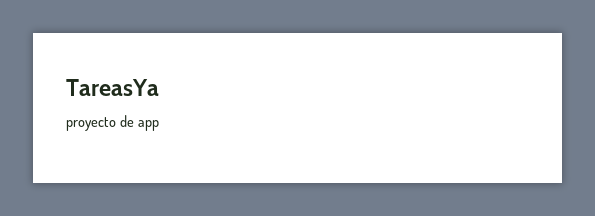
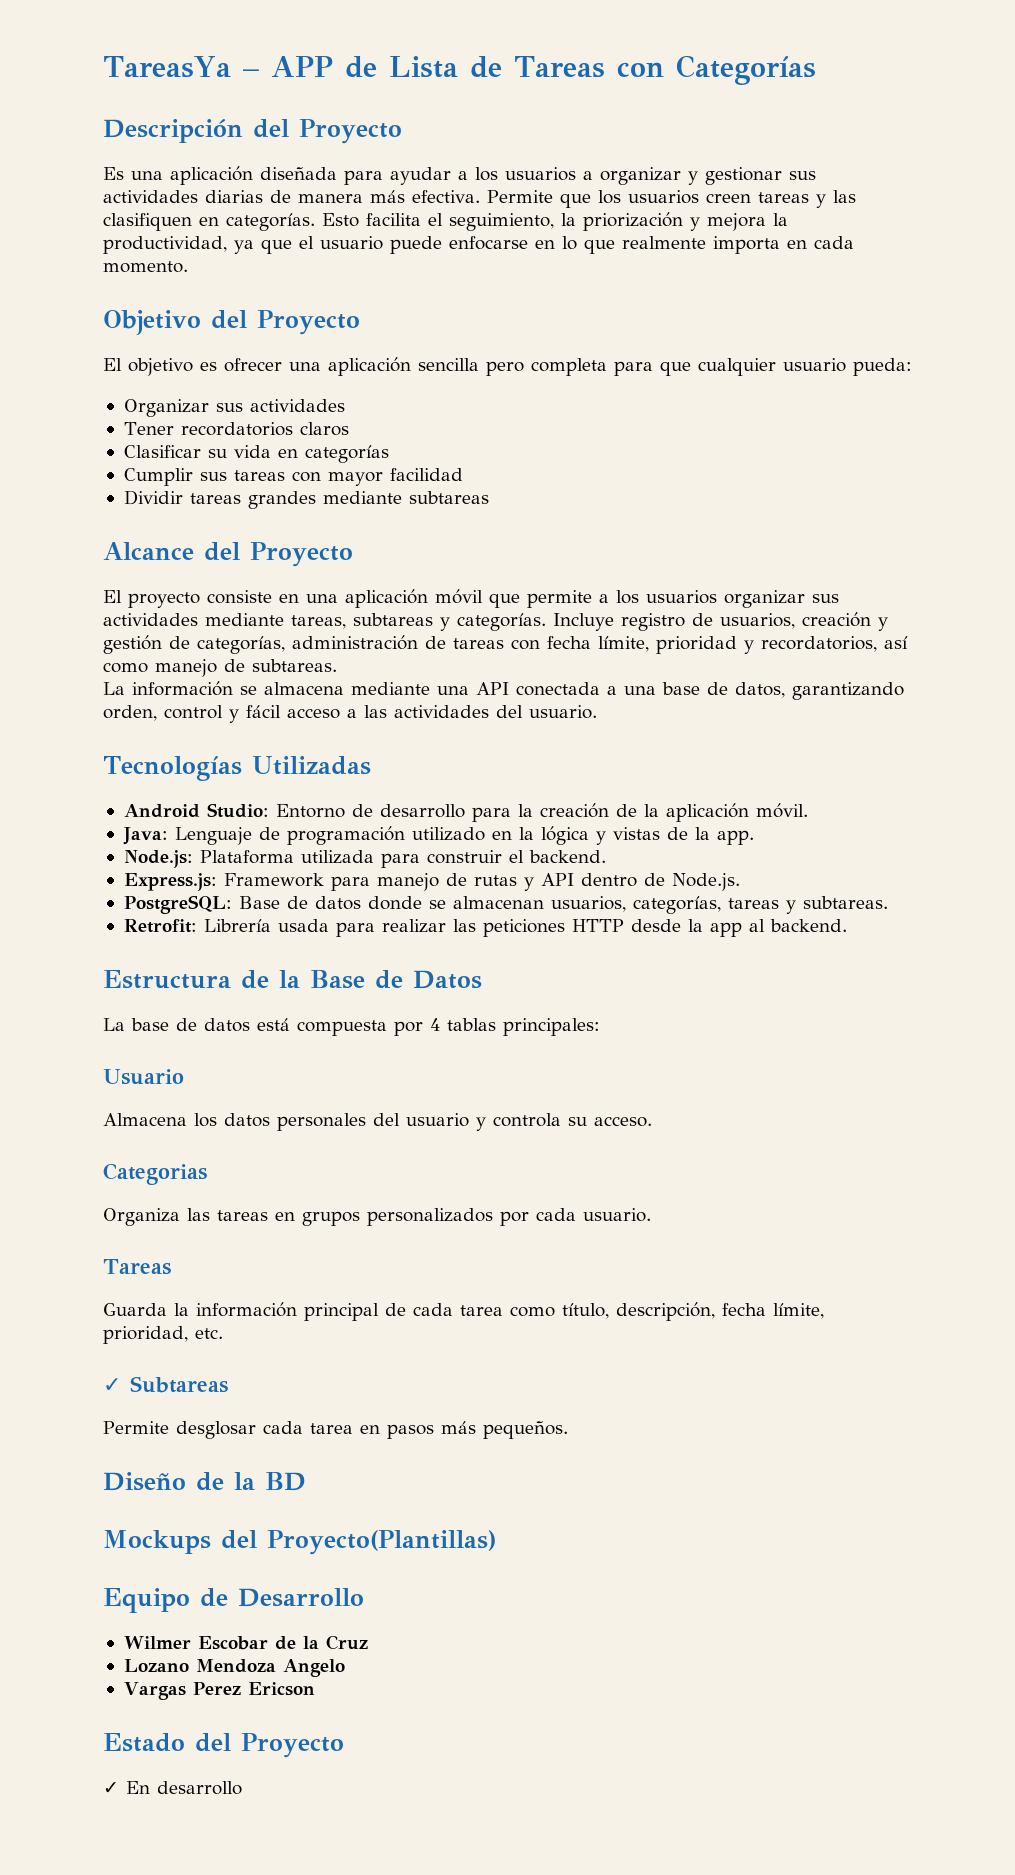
[66,115,159,131] // proyecto de app -> [242,55,816,85] [103,119,402,144] [103,166,816,185] [103,190,856,208] [103,212,788,231] [103,236,854,254] [103,261,188,273] [103,310,360,335] [103,357,912,376] [123,399,345,417] [123,422,349,436] [123,445,389,463] [123,468,463,486] [123,490,489,509] [103,542,353,567] [103,589,839,608] [103,612,888,631] [103,635,908,654] [103,659,337,677] [103,681,904,700] [103,705,597,723] [103,756,371,781] [123,803,808,822] [122,826,754,845] [123,850,606,868] [123,873,740,891] [123,895,888,914] [123,919,847,937] [103,970,482,989] [103,1018,600,1036] [103,1069,184,1085] [103,1113,652,1131] [103,1163,207,1185] [103,1208,651,1226] [103,1259,171,1275] [103,1302,824,1321] [103,1326,223,1344] [103,1376,228,1393] [103,1421,568,1439] [103,1472,306,1491] [103,1530,496,1555] [103,1588,364,1613] [123,1635,368,1650] [123,1659,345,1677] [123,1682,315,1700] [103,1733,344,1758] [103,1781,242,1795] – APP de Lista de Tareas con Categorías // Descripción del Proyecto // Es una aplicación diseñada para ayudar a los usuarios a organizar y gestionar sus actividades diarias de manera más efectiva. Permite que los usuarios creen tareas y las clasifiquen en categorías. Esto facilita el seguimiento, la priorización y mejora la productividad, ya que el usuario puede enfocarse en lo que realmente importa en cada momento. // Objetivo del Proyecto // El objetivo es ofrecer una aplicación sencilla pero completa para que cualquier usuario pueda: // Organizar sus actividades // Tener recordatorios claros // Clasificar su vida en categorías // Cumplir sus tareas con mayor facilidad // Dividir tareas grandes mediante subtareas // Alcance del Proyecto // El proyecto consiste en una aplicación móvil que permite a los usuarios organizar sus actividades mediante tareas, subtareas y categorías. Incluye registro de usuarios, creación y gestión de categorías, administración de tareas con fecha límite, prioridad y recordatorios, así como manejo de subtareas. // La información se almacena mediante una API conectada a una base de datos, garantizando orden, control y fácil acceso a las actividades del usuario. // Tecnologías Utilizadas // Android Studio: Entorno de desarrollo para la creación de la aplicación móvil. // Java: Lenguaje de programación utilizado en la lógica y vistas de la app. // Node.js: Plataforma utilizada para construir el backend. // Express.js: Framework para manejo de rutas y API dentro de Node.js. // PostgreSQL: Base de datos donde se almacenan usuarios, categorías, tareas y subtareas. // Retrofit: Librería usada para realizar las peticiones HTTP desde la app al backend. // Estructura de la Base de Datos // La base de datos está compuesta por 4 tablas principales: // Usuario // Almacena los datos personales del usuario y controla su acceso. // Categorias // Organiza las tareas en grupos personalizados por cada usuario. // Tareas // Guarda la información principal de cada tarea como título, descripción, fecha límite, prioridad, etc. // ✓ Subtareas // Permite desglosar cada tarea en pasos más pequeños. // Diseño de la BD // Mockups del Proyecto(Plantillas) // Equipo de Desarrollo // Wilmer Escobar de la Cruz // Lozano Mendoza Angelo // Vargas Perez Ericson // Estado del Proyecto // ✓ En desarrollo

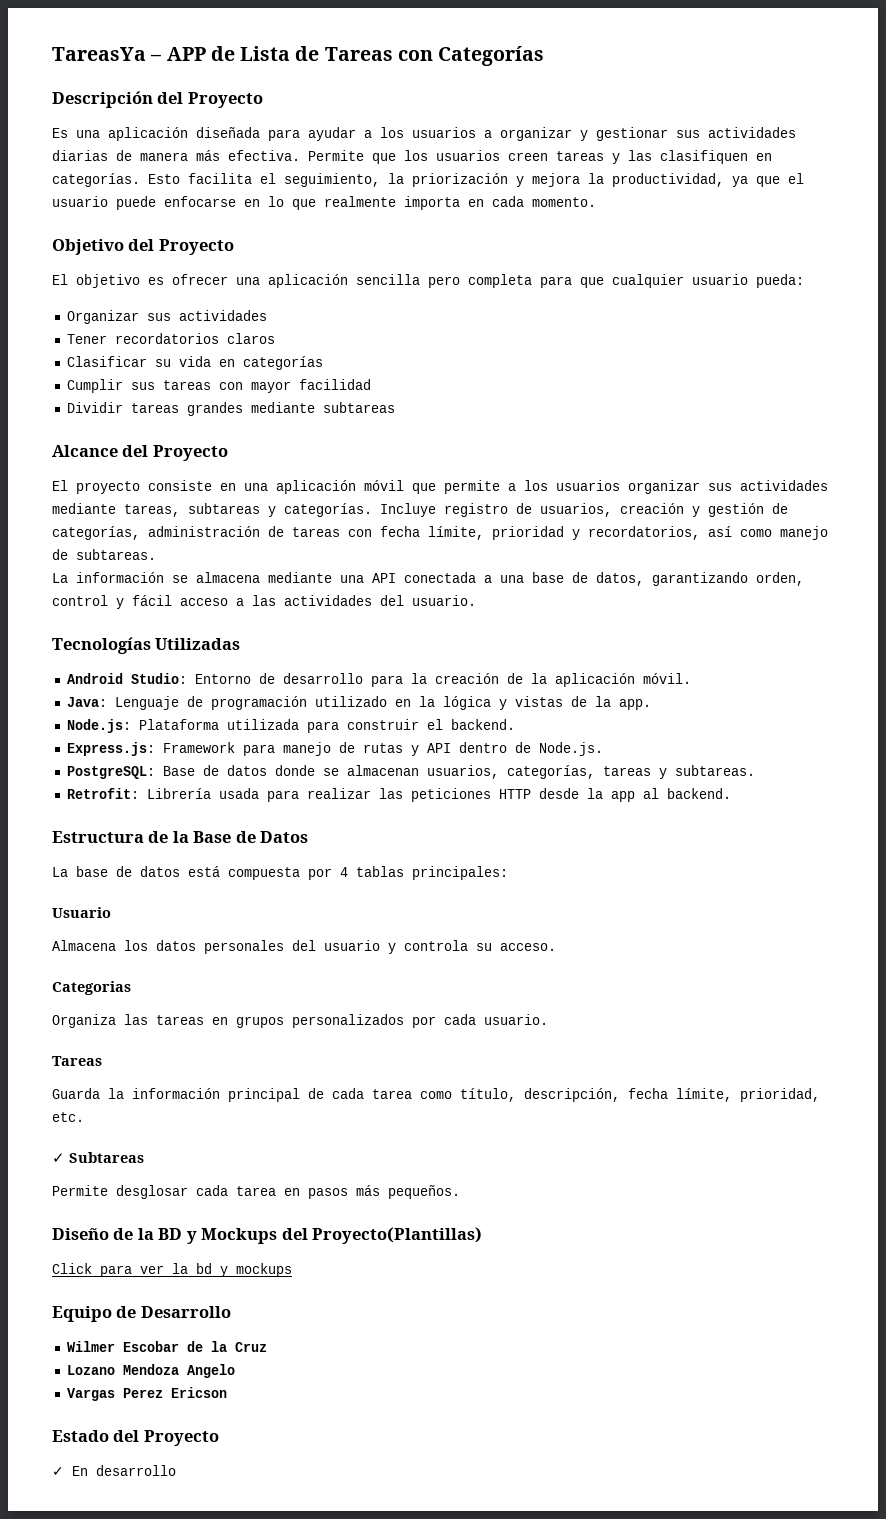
(306, 1481) // -> [186,1231,197,1244] y
(496, 1542) none -> [52,1263,292,1277] // Click para ver la bd y mockups

